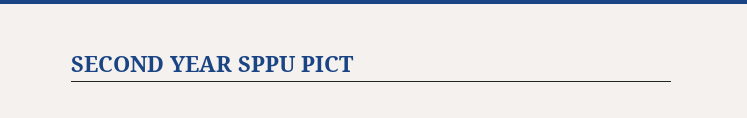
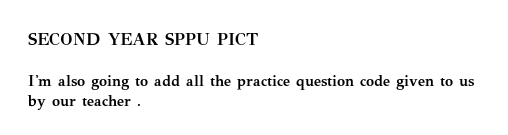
(354, 64) none -> [28,75,475,90] [27,95,141,110] // I'm also going to add all the practice question code given to us by our teacher .

